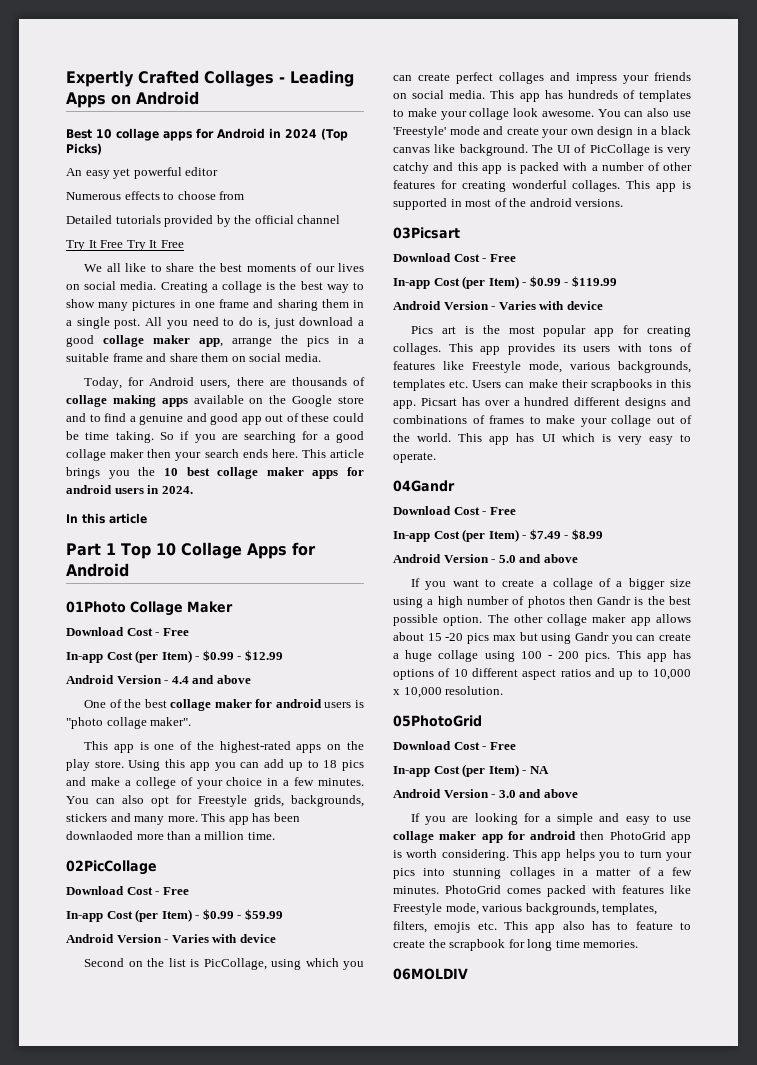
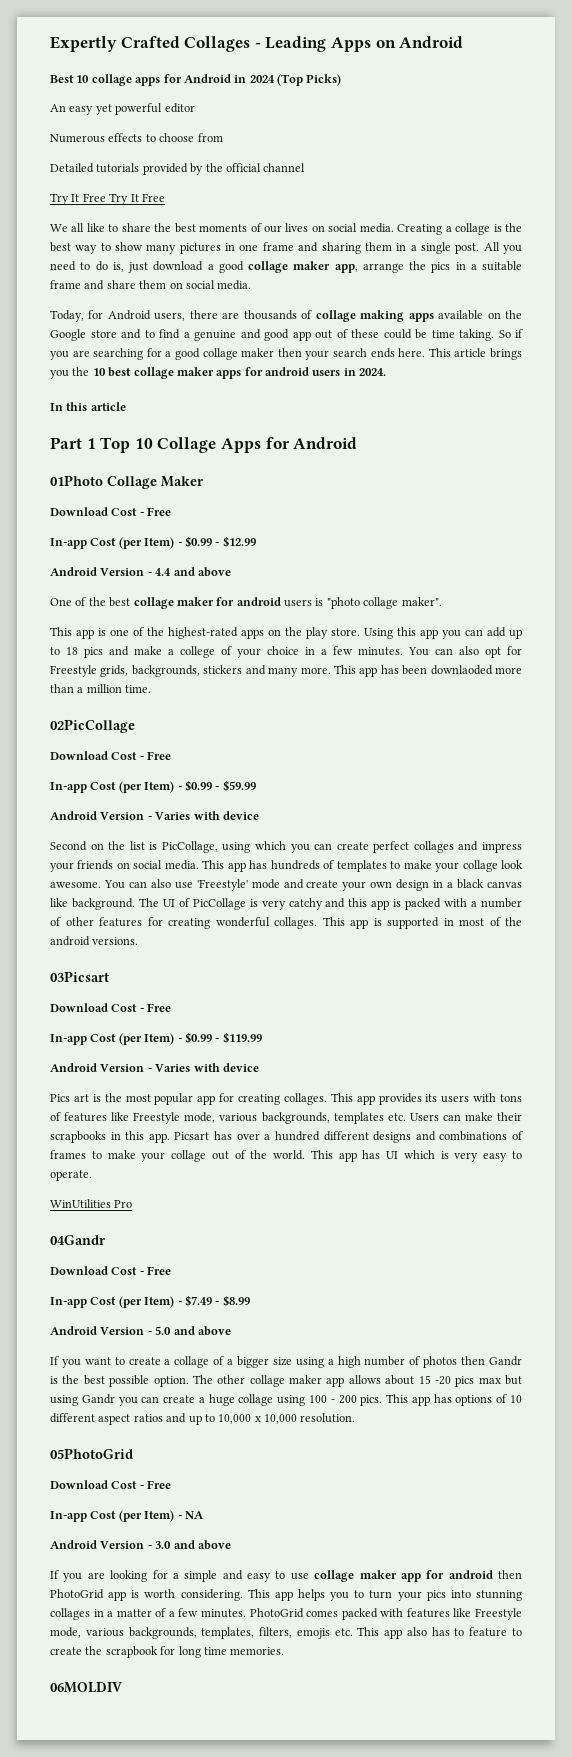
(436, 457) none -> [50,1199,133,1208] // WinUtilities Pro

